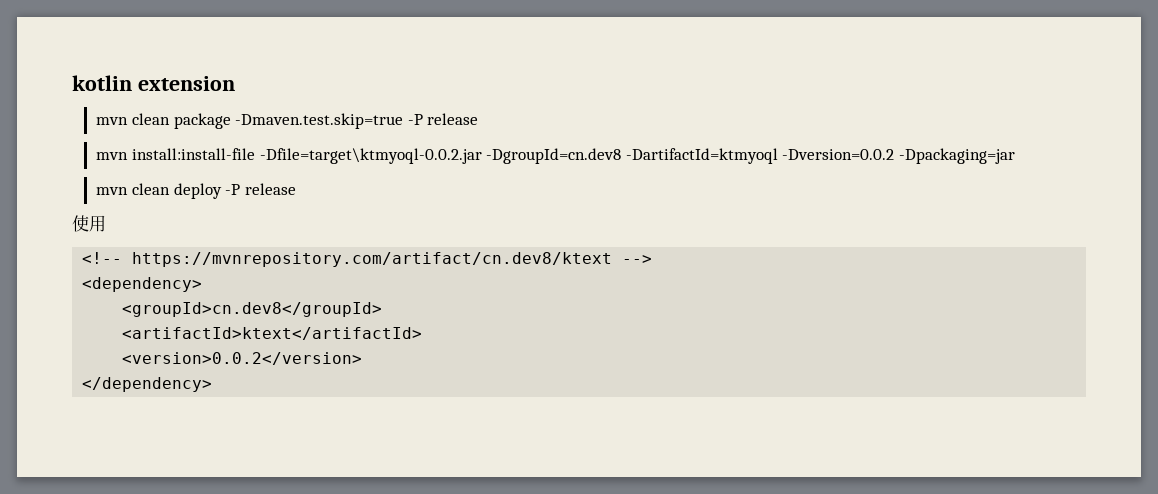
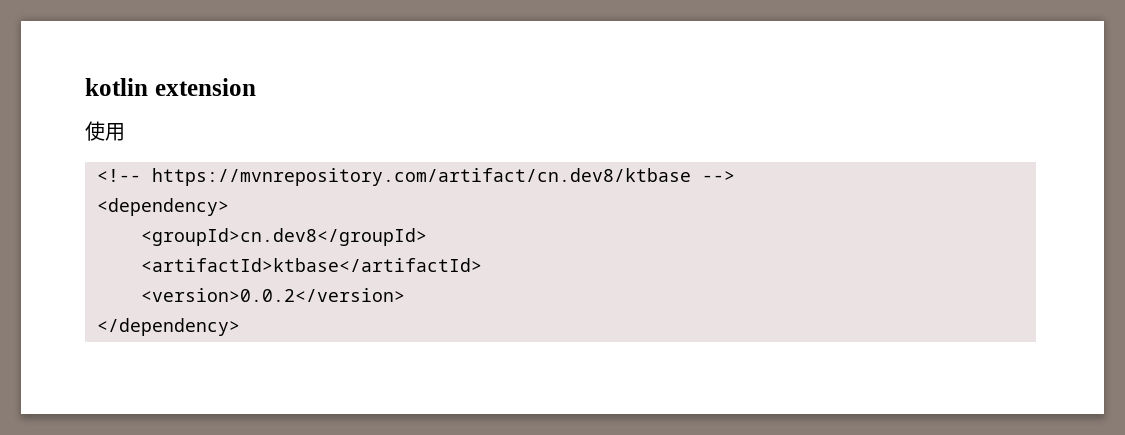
[96,113,479,129] [96,148,1015,164] [96,183,296,199] // mvn clean package -Dmaven.test.skip=true -P release // mvn install:install-file -Dfile=target\ktmyoql-0.0.2.jar -DgroupId=cn.dev8 -DartifactId=ktmyoql -Dversion=0.0.2 -Dpackaging=jar // mvn clean deploy -P release -> (256, 87) none
[132,252,613,267] https://mvnrepository.com/artifact/cn.dev8/ktext -> [152,168,691,186] https://mvnrepository.com/artifact/cn.dev8/ktbase
[122,327,423,340] <artifactId>ktext</artifactId> -> [141,258,482,272] <artifactId>ktbase</artifactId>

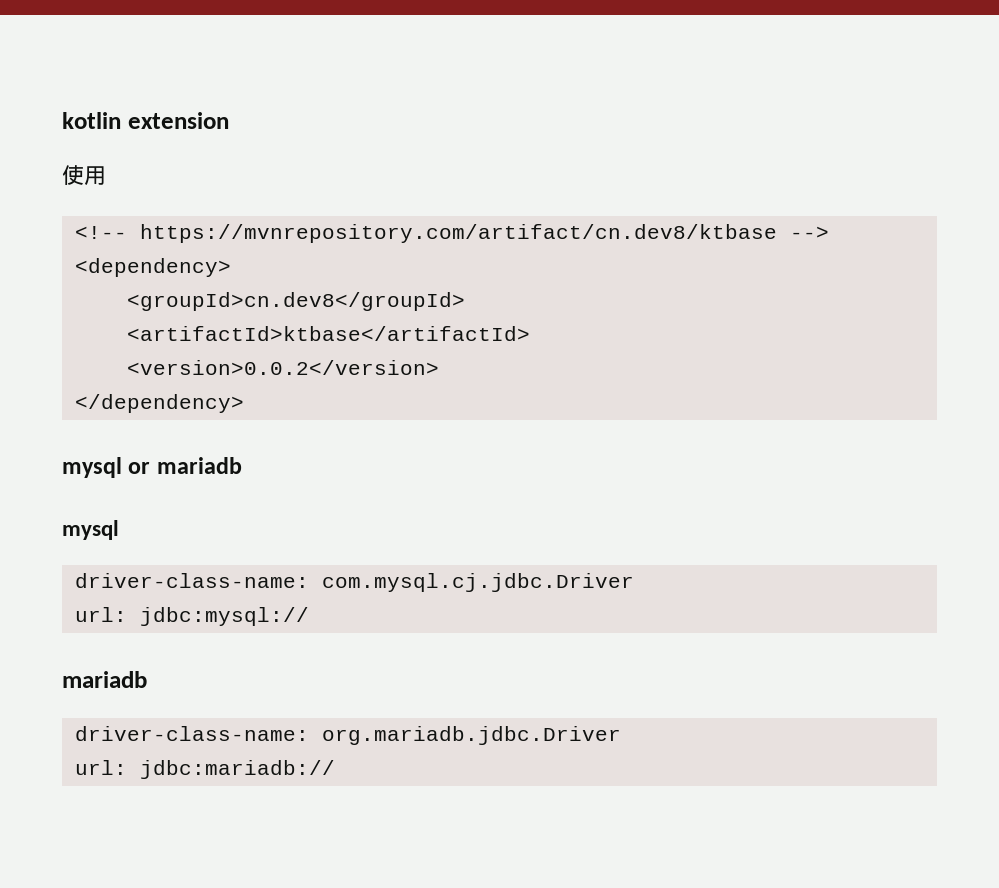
(240, 327) none -> [62,457,242,478] [62,520,119,540] [74,573,634,592] [74,607,309,626] [62,671,147,688] [74,726,621,745] [74,760,335,779] // mysql or mariadb // mysql // driver-class-name: com.mysql.cj.jdbc.Driver // url: jdbc:mysql:// // mariadb // driver-class-name: org.mariadb.jdbc.Driver // url: jdbc:mariadb://

